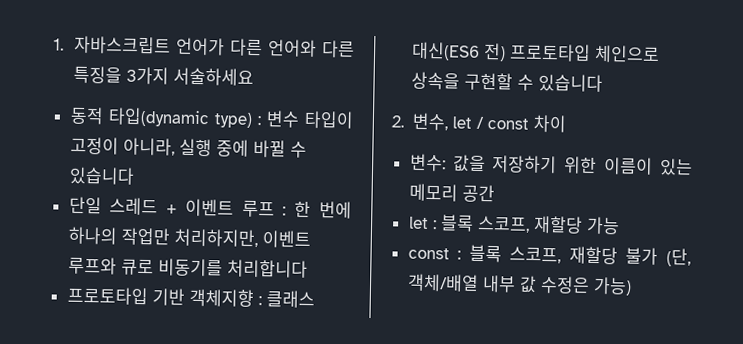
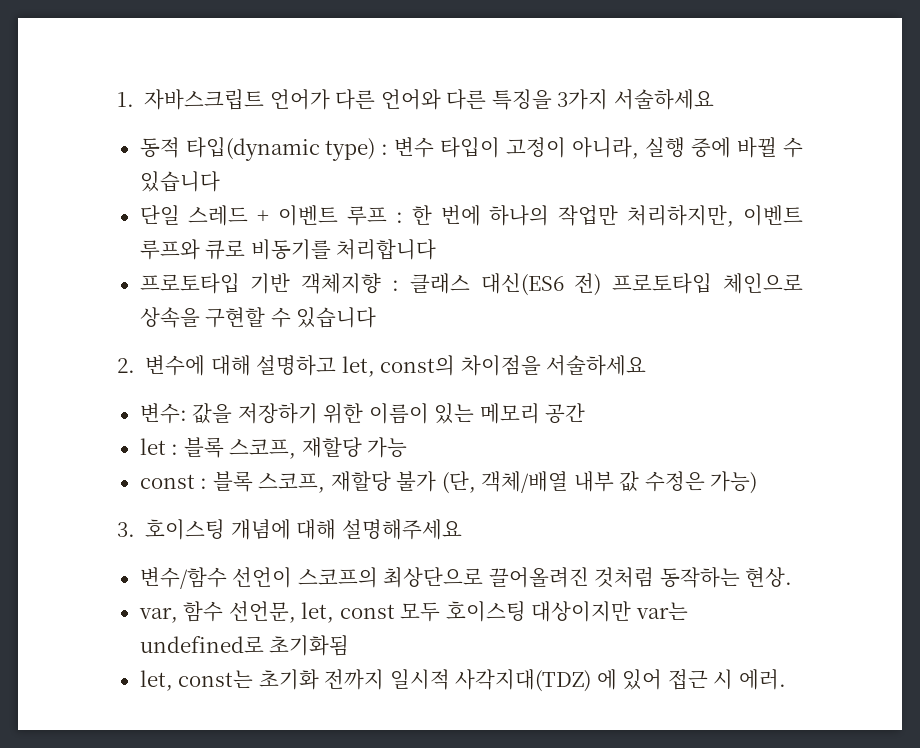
[411,112,567,133] 변수, let / const 차이 -> [145,355,647,377] 변수에 대해 설명하고 let, const의 차이점을 서술하세요
(632, 286) none -> [117,519,462,540] [139,567,793,589] [138,601,688,623] [139,635,350,656] [139,669,786,692] // 3. 호이스팅 개념에 대해 설명해주세요 // 변수/함수 선언이 스코프의 최상단으로 끌어올려진 것처럼 동작하는 현상. // var, 함수 선언문, let, const 모두 호이스팅 대상이지만 var는 undefined로 초기화됨 // let, const는 초기화 전까지 일시적 사각지대(TDZ) 에 있어 접근 시 에러.

